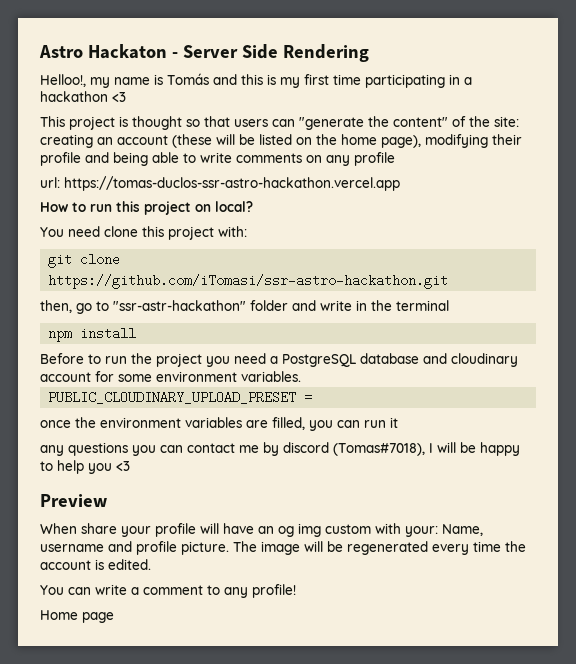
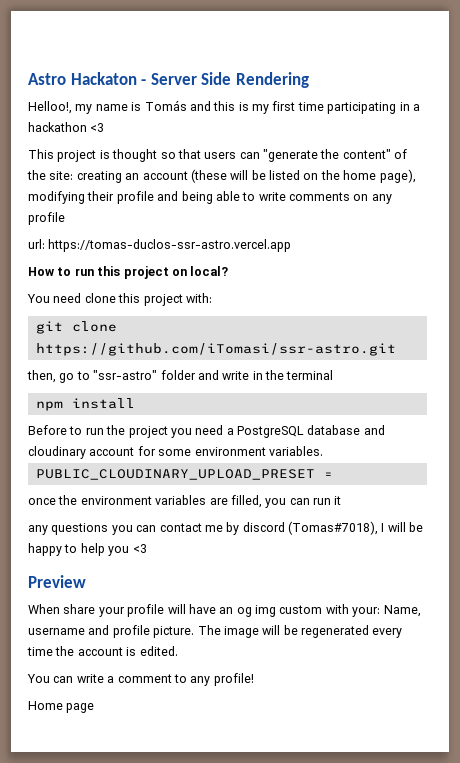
[64,176,400,191] https://tomas-duclos-ssr-astro-hackathon.vercel.app -> [48,239,292,252] https://tomas-duclos-ssr-astro.vercel.app
[48,274,449,289] https://github.com/iTomasi/ssr-astro-hackathon.git -> [35,343,396,356] https://github.com/iTomasi/ssr-astro.git
[113,300,246,311] "ssr-astr-hackathon" -> [93,370,158,380] "ssr-astro"

